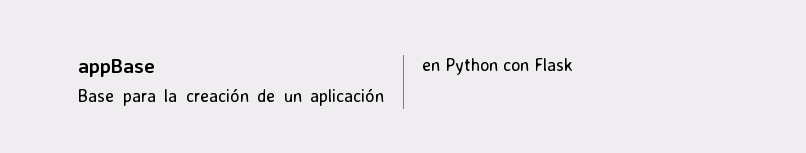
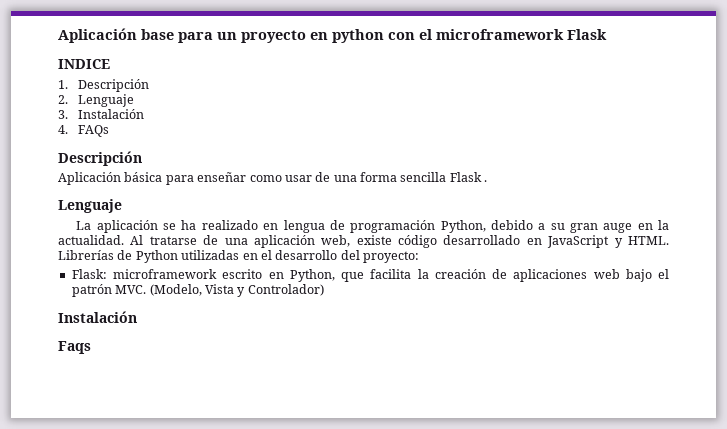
[78,59,155,77] [78,88,384,106] [422,58,573,75] appBase // Base para la creación de un aplicación en Python con Flask -> [58,28,607,43] [58,59,110,69] [58,79,149,92] [58,94,134,107] [58,109,144,119] [58,125,109,137] [58,151,142,166] [58,172,488,185] [58,199,122,213] [76,220,669,233] [58,235,669,248] [58,250,419,263] [71,269,669,282] [71,284,324,297] [58,311,137,323] [58,341,91,354] Aplicación base para un proyecto en python con el microframework Flask // INDICE // 1. Descripción // 2. Lenguaje // 3. Instalación // 4. FAQs // Descripción // Aplicación básica para enseñar como usar de una forma sencilla Flask . // Lenguaje // La aplicación se ha realizado en lengua de programación Python, debido a su gran auge en la actualidad. Al tratarse de una aplicación web, existe código desarrollado en JavaScript y HTML. Librerías de Python utilizadas en el desarrollo del proyecto: // Flask: microframework escrito en Python, que facilita la creación de aplicaciones web bajo el patrón MVC. (Modelo, Vista y Controlador) // Instalación // Faqs

